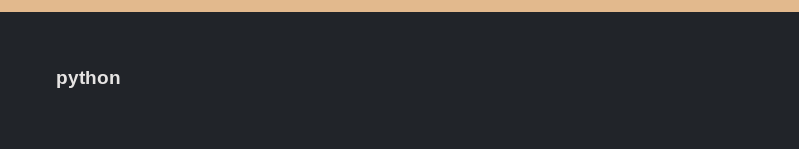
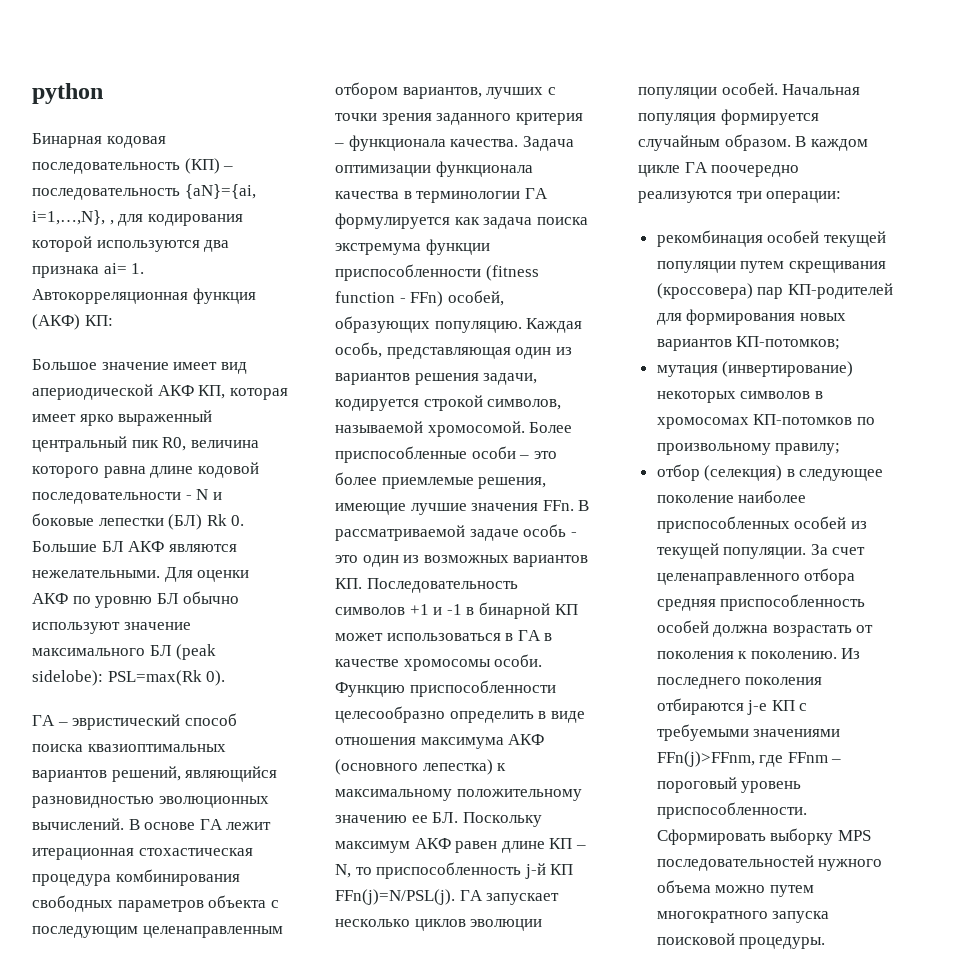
(121, 79) none -> [32,133,166,148] [32,158,234,174] [32,184,256,200] [32,210,243,226] [32,236,230,252] [32,263,145,278] [32,288,256,304] [32,314,113,330] [32,359,247,374] [32,384,288,400] [32,410,213,426] [32,436,259,452] [32,462,259,478] [32,489,222,504] [32,513,245,530] [32,541,237,552] [32,567,250,582] [32,591,240,608] [32,622,191,634] [32,644,217,660] [32,670,226,686] [32,713,237,730] [32,744,226,752] [32,766,278,782] [32,796,269,808] [32,818,272,830] [32,848,253,860] [32,869,240,886] [32,895,279,912] [32,926,283,938] [335,82,556,99] [335,113,583,125] [334,135,574,151] [335,161,533,177] [335,188,548,203] [335,213,588,229] [335,239,490,255] [335,264,539,281] [335,290,504,307] [335,316,583,333] [335,342,572,359] [335,373,538,385] [335,395,562,411] [335,421,573,437] [335,446,557,463] [335,472,547,489] [335,500,590,515] [335,524,577,541] [335,555,589,567] [335,578,518,593] [335,602,578,619] [335,630,553,641] [335,654,543,671] [335,680,556,697] [335,706,585,723] [335,734,545,749] [335,759,507,775] [335,789,582,801] [335,812,542,827] [335,838,586,853] [335,862,574,879] [335,889,560,905] [335,919,543,931] [638,82,861,99] [638,109,819,125] [638,134,868,151] [638,162,800,177] [638,191,842,203] [656,230,886,247] [656,261,886,273] [656,283,893,299] [656,309,846,325] [656,336,841,351] [656,361,854,377] [656,391,823,403] [656,414,875,429] [656,443,841,455] [656,464,884,481] [656,490,807,503] [656,516,867,533] [656,543,866,559] [656,568,856,585] [656,594,866,611] [656,620,874,637] [656,648,861,659] [656,677,823,689] [656,698,808,715] [656,724,841,741] [656,751,842,767] [656,777,802,793] [656,802,807,819] [656,828,871,845] [656,855,883,871] [656,880,814,897] [656,911,830,923] [656,933,826,949] // Бинарная кодовая последовательность (КП) – последовательность {aN}={ai, i=1,…,N}, , для кодирования которой используются два признака ai= 1. Автокорреляционная функция (АКФ) КП: // Большое значение имеет вид апериодической АКФ КП, которая имеет ярко выраженный центральный пик R0, величина которого равна длине кодовой последовательности - N и боковые лепестки (БЛ) Rk 0. Большие БЛ АКФ являются нежелательными. Для оценки АКФ по уровню БЛ обычно используют значение максимального БЛ (peak sidelobe): PSL=max(Rk 0). // ГА – эвристический способ поиска квазиоптимальных вариантов решений, являющийся разновидностью эволюционных вычислений. В основе ГА лежит итерационная стохастическая процедура комбинирования свободных параметров объекта с последующим целенаправленным отбором вариантов, лучших с точки зрения заданного критерия – функционала качества. Задача оптимизации функционала качества в терминологии ГА формулируется как задача поиска экстремума функции приспособленности (fitness function - FFn) особей, образующих популяцию. Каждая особь, представляющая один из вариантов решения задачи, кодируется строкой символов, называемой хромосомой. Более приспособленные особи – это более приемлемые решения, имеющие лучшие значения FFn. В рассматриваемой задаче особь - это один из возможных вариантов КП. Последовательность символов +1 и -1 в бинарной КП может использоваться в ГА в качестве хромосомы особи. Функцию приспособленности целесообразно определить в виде отношения максимума АКФ (основного лепестка) к максимальному положительному значению ее БЛ. Поскольку максимум АКФ равен длине КП – N, то приспособленность j-й КП FFn(j)=N/PSL(j). ГА запускает несколько циклов эволюции популяции особей. Начальная популяция формируется случайным образом. В каждом цикле ГА поочередно реализуются три операции: // рекомбинация особей текущей популяции путем скрещивания (кроссовера) пар КП-родителей для формирования новых вариантов КП-потомков; // мутация (инвертирование) некоторых символов в хромосомах КП-потомков по произвольному правилу; // отбор (селекция) в следующее поколение наиболее приспособленных особей из текущей популяции. За счет целенаправленного отбора средняя приспособленность особей должна возрастать от поколения к поколению. Из последнего поколения отбираются j-е КП с требуемыми значениями FFn(j)>FFnm, где FFnm – пороговый уровень приспособленности. Сформировать выборку MPS последовательностей нужного объема можно путем многократного запуска поисковой процедуры.

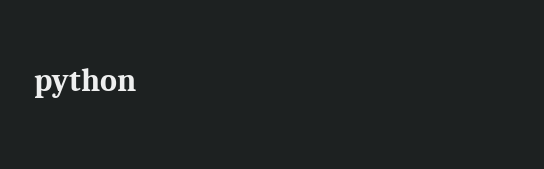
[32,133,166,148] [32,158,234,174] [32,184,256,200] [32,210,243,226] [32,236,230,252] [32,263,145,278] [32,288,256,304] [32,314,113,330] [32,359,247,374] [32,384,288,400] [32,410,213,426] [32,436,259,452] [32,462,259,478] [32,489,222,504] [32,513,245,530] [32,541,237,552] [32,567,250,582] [32,591,240,608] [32,622,191,634] [32,644,217,660] [32,670,226,686] [32,713,237,730] [32,744,226,752] [32,766,278,782] [32,796,269,808] [32,818,272,830] [32,848,253,860] [32,869,240,886] [32,895,279,912] [32,926,283,938] [335,82,556,99] [335,113,583,125] [334,135,574,151] [335,161,533,177] [335,188,548,203] [335,213,588,229] [335,239,490,255] [335,264,539,281] [335,290,504,307] [335,316,583,333] [335,342,572,359] [335,373,538,385] [335,395,562,411] [335,421,573,437] [335,446,557,463] [335,472,547,489] [335,500,590,515] [335,524,577,541] [335,555,589,567] [335,578,518,593] [335,602,578,619] [335,630,553,641] [335,654,543,671] [335,680,556,697] [335,706,585,723] [335,734,545,749] [335,759,507,775] [335,789,582,801] [335,812,542,827] [335,838,586,853] [335,862,574,879] [335,889,560,905] [335,919,543,931] [638,82,861,99] [638,109,819,125] [638,134,868,151] [638,162,800,177] [638,191,842,203] [656,230,886,247] [656,261,886,273] [656,283,893,299] [656,309,846,325] [656,336,841,351] [656,361,854,377] [656,391,823,403] [656,414,875,429] [656,443,841,455] [656,464,884,481] [656,490,807,503] [656,516,867,533] [656,543,866,559] [656,568,856,585] [656,594,866,611] [656,620,874,637] [656,648,861,659] [656,677,823,689] [656,698,808,715] [656,724,841,741] [656,751,842,767] [656,777,802,793] [656,802,807,819] [656,828,871,845] [656,855,883,871] [656,880,814,897] [656,911,830,923] [656,933,826,949] // Бинарная кодовая последовательность (КП) – последовательность {aN}={ai, i=1,…,N}, , для кодирования которой используются два признака ai= 1. Автокорреляционная функция (АКФ) КП: // Большое значение имеет вид апериодической АКФ КП, которая имеет ярко выраженный центральный пик R0, величина которого равна длине кодовой последовательности - N и боковые лепестки (БЛ) Rk 0. Большие БЛ АКФ являются нежелательными. Для оценки АКФ по уровню БЛ обычно используют значение максимального БЛ (peak sidelobe): PSL=max(Rk 0). // ГА – эвристический способ поиска квазиоптимальных вариантов решений, являющийся разновидностью эволюционных вычислений. В основе ГА лежит итерационная стохастическая процедура комбинирования свободных параметров объекта с последующим целенаправленным отбором вариантов, лучших с точки зрения заданного критерия – функционала качества. Задача оптимизации функционала качества в терминологии ГА формулируется как задача поиска экстремума функции приспособленности (fitness function - FFn) особей, образующих популяцию. Каждая особь, представляющая один из вариантов решения задачи, кодируется строкой символов, называемой хромосомой. Более приспособленные особи – это более приемлемые решения, имеющие лучшие значения FFn. В рассматриваемой задаче особь - это один из возможных вариантов КП. Последовательность символов +1 и -1 в бинарной КП может использоваться в ГА в качестве хромосомы особи. Функцию приспособленности целесообразно определить в виде отношения максимума АКФ (основного лепестка) к максимальному положительному значению ее БЛ. Поскольку максимум АКФ равен длине КП – N, то приспособленность j-й КП FFn(j)=N/PSL(j). ГА запускает несколько циклов эволюции популяции особей. Начальная популяция формируется случайным образом. В каждом цикле ГА поочередно реализуются три операции: // рекомбинация особей текущей популяции путем скрещивания (кроссовера) пар КП-родителей для формирования новых вариантов КП-потомков; // мутация (инвертирование) некоторых символов в хромосомах КП-потомков по произвольному правилу; // отбор (селекция) в следующее поколение наиболее приспособленных особей из текущей популяции. За счет целенаправленного отбора средняя приспособленность особей должна возрастать от поколения к поколению. Из последнего поколения отбираются j-е КП с требуемыми значениями FFn(j)>FFnm, где FFnm – пороговый уровень приспособленности. Сформировать выборку MPS последовательностей нужного объема можно путем многократного запуска поисковой процедуры. -> (136, 83) none

